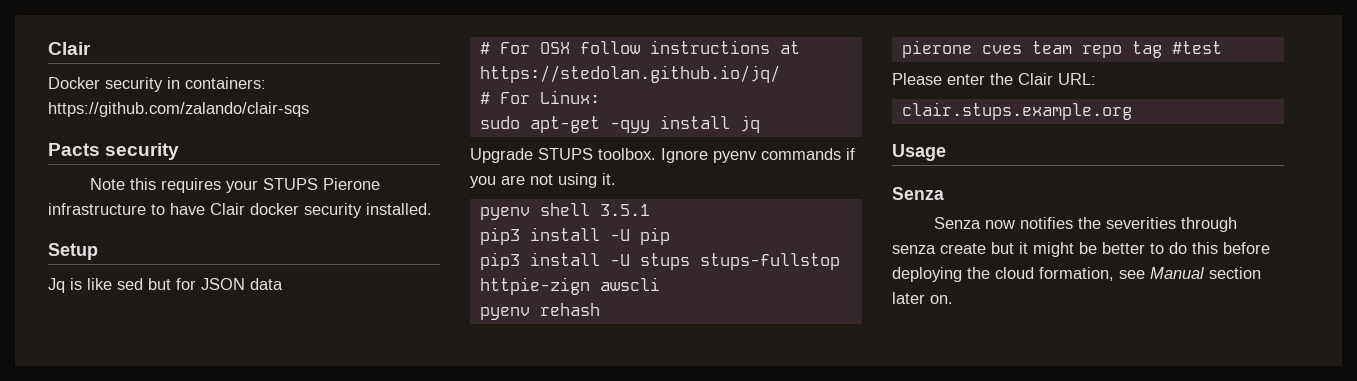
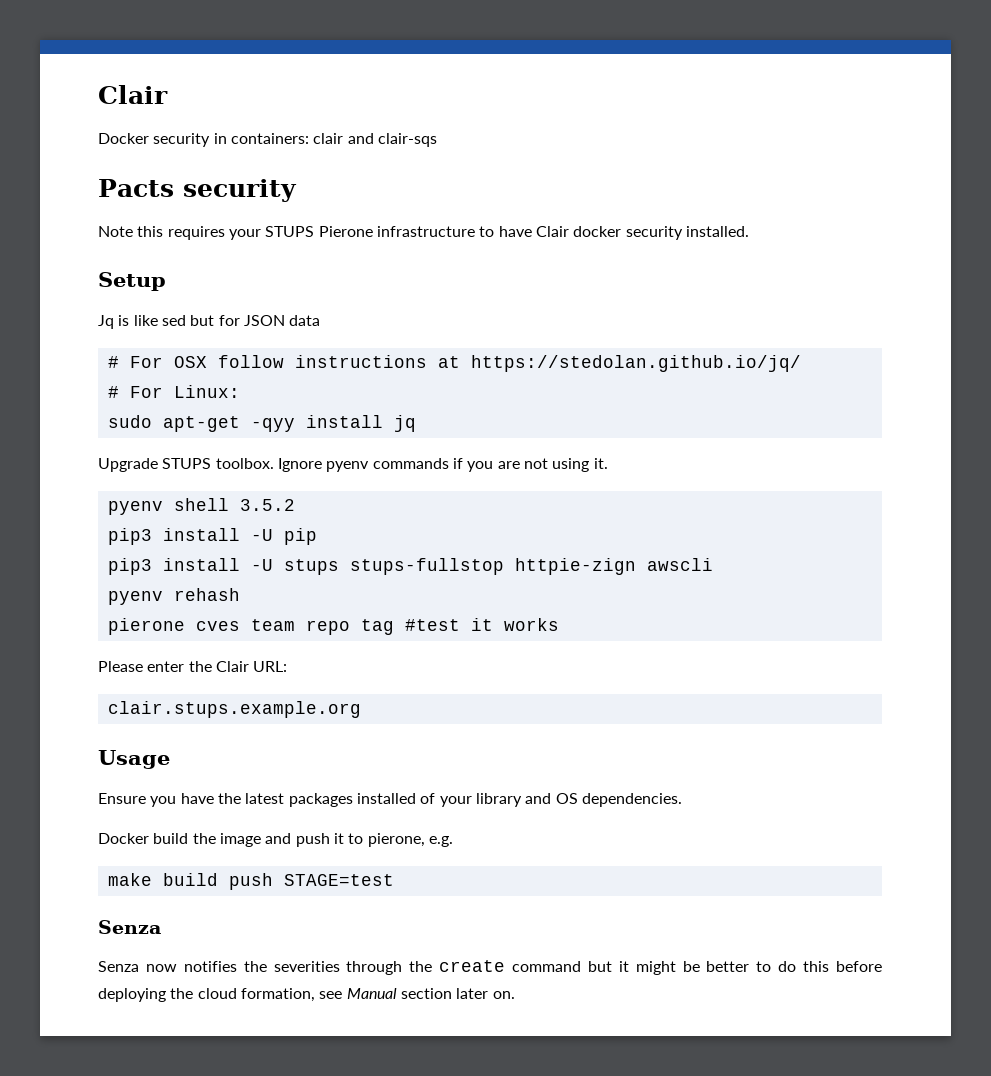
[48,102,309,117] https://github.com/zalando/clair-sqs -> [313,133,437,147] clair and clair-sqs
[599,204,650,216] 3.5.1 -> [239,499,295,511] 3.5.2
(1222, 47) none -> [470,618,559,631] it works
(946, 152) none -> [98,793,682,807] [98,833,453,847] [107,873,394,890] // Ensure you have the latest packages installed of your library and OS dependencies. // Docker build the image and push it to pierone, e.g. // make build push STAGE=test
[892,243,986,254] senza create -> [409,960,582,972] the create command

